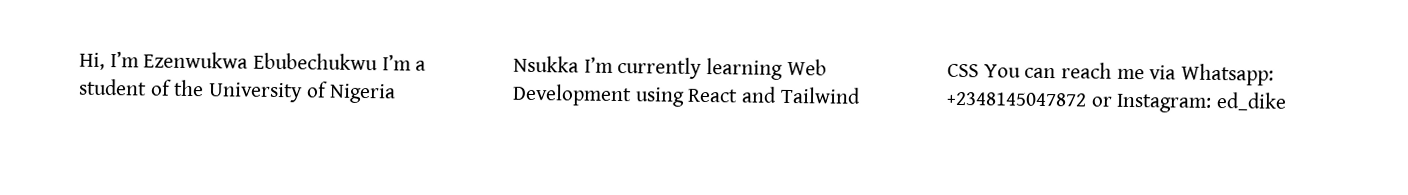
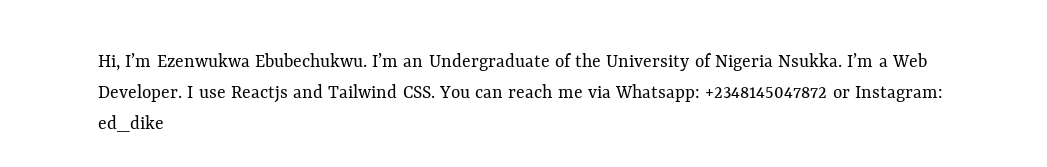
[253,52,427,71] [78,78,147,96] Ebubechukwu I’m a student -> [254,53,550,71] Ebubechukwu. I’m an Undergraduate
[513,55,827,80] [512,83,739,107] Nsukka I’m currently learning Web Development using React -> [778,53,927,67] [98,84,288,103] Nsukka. I’m a Web Developer. I use Reactjs
[947,63,979,78] CSS -> [402,86,435,98] CSS.

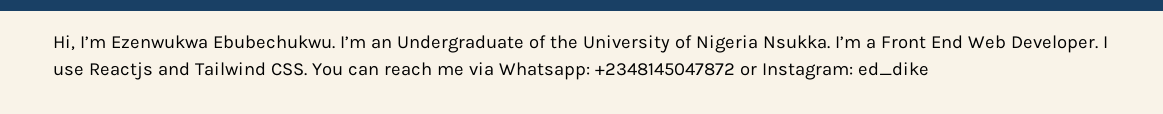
(888, 62) none -> [880,35,963,49] Front End

